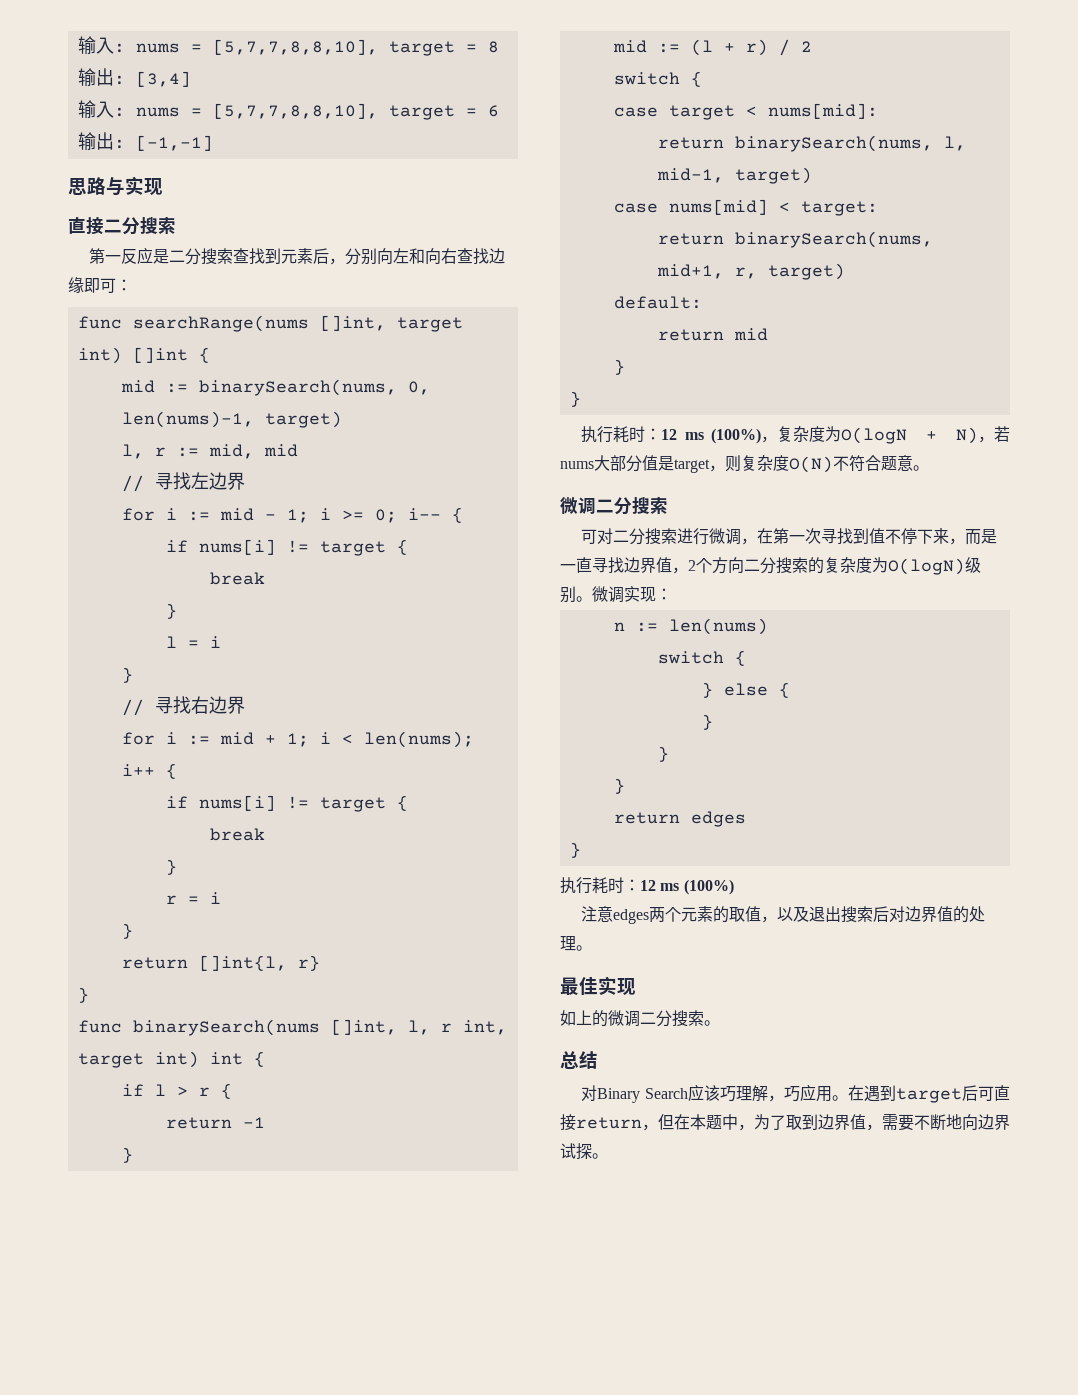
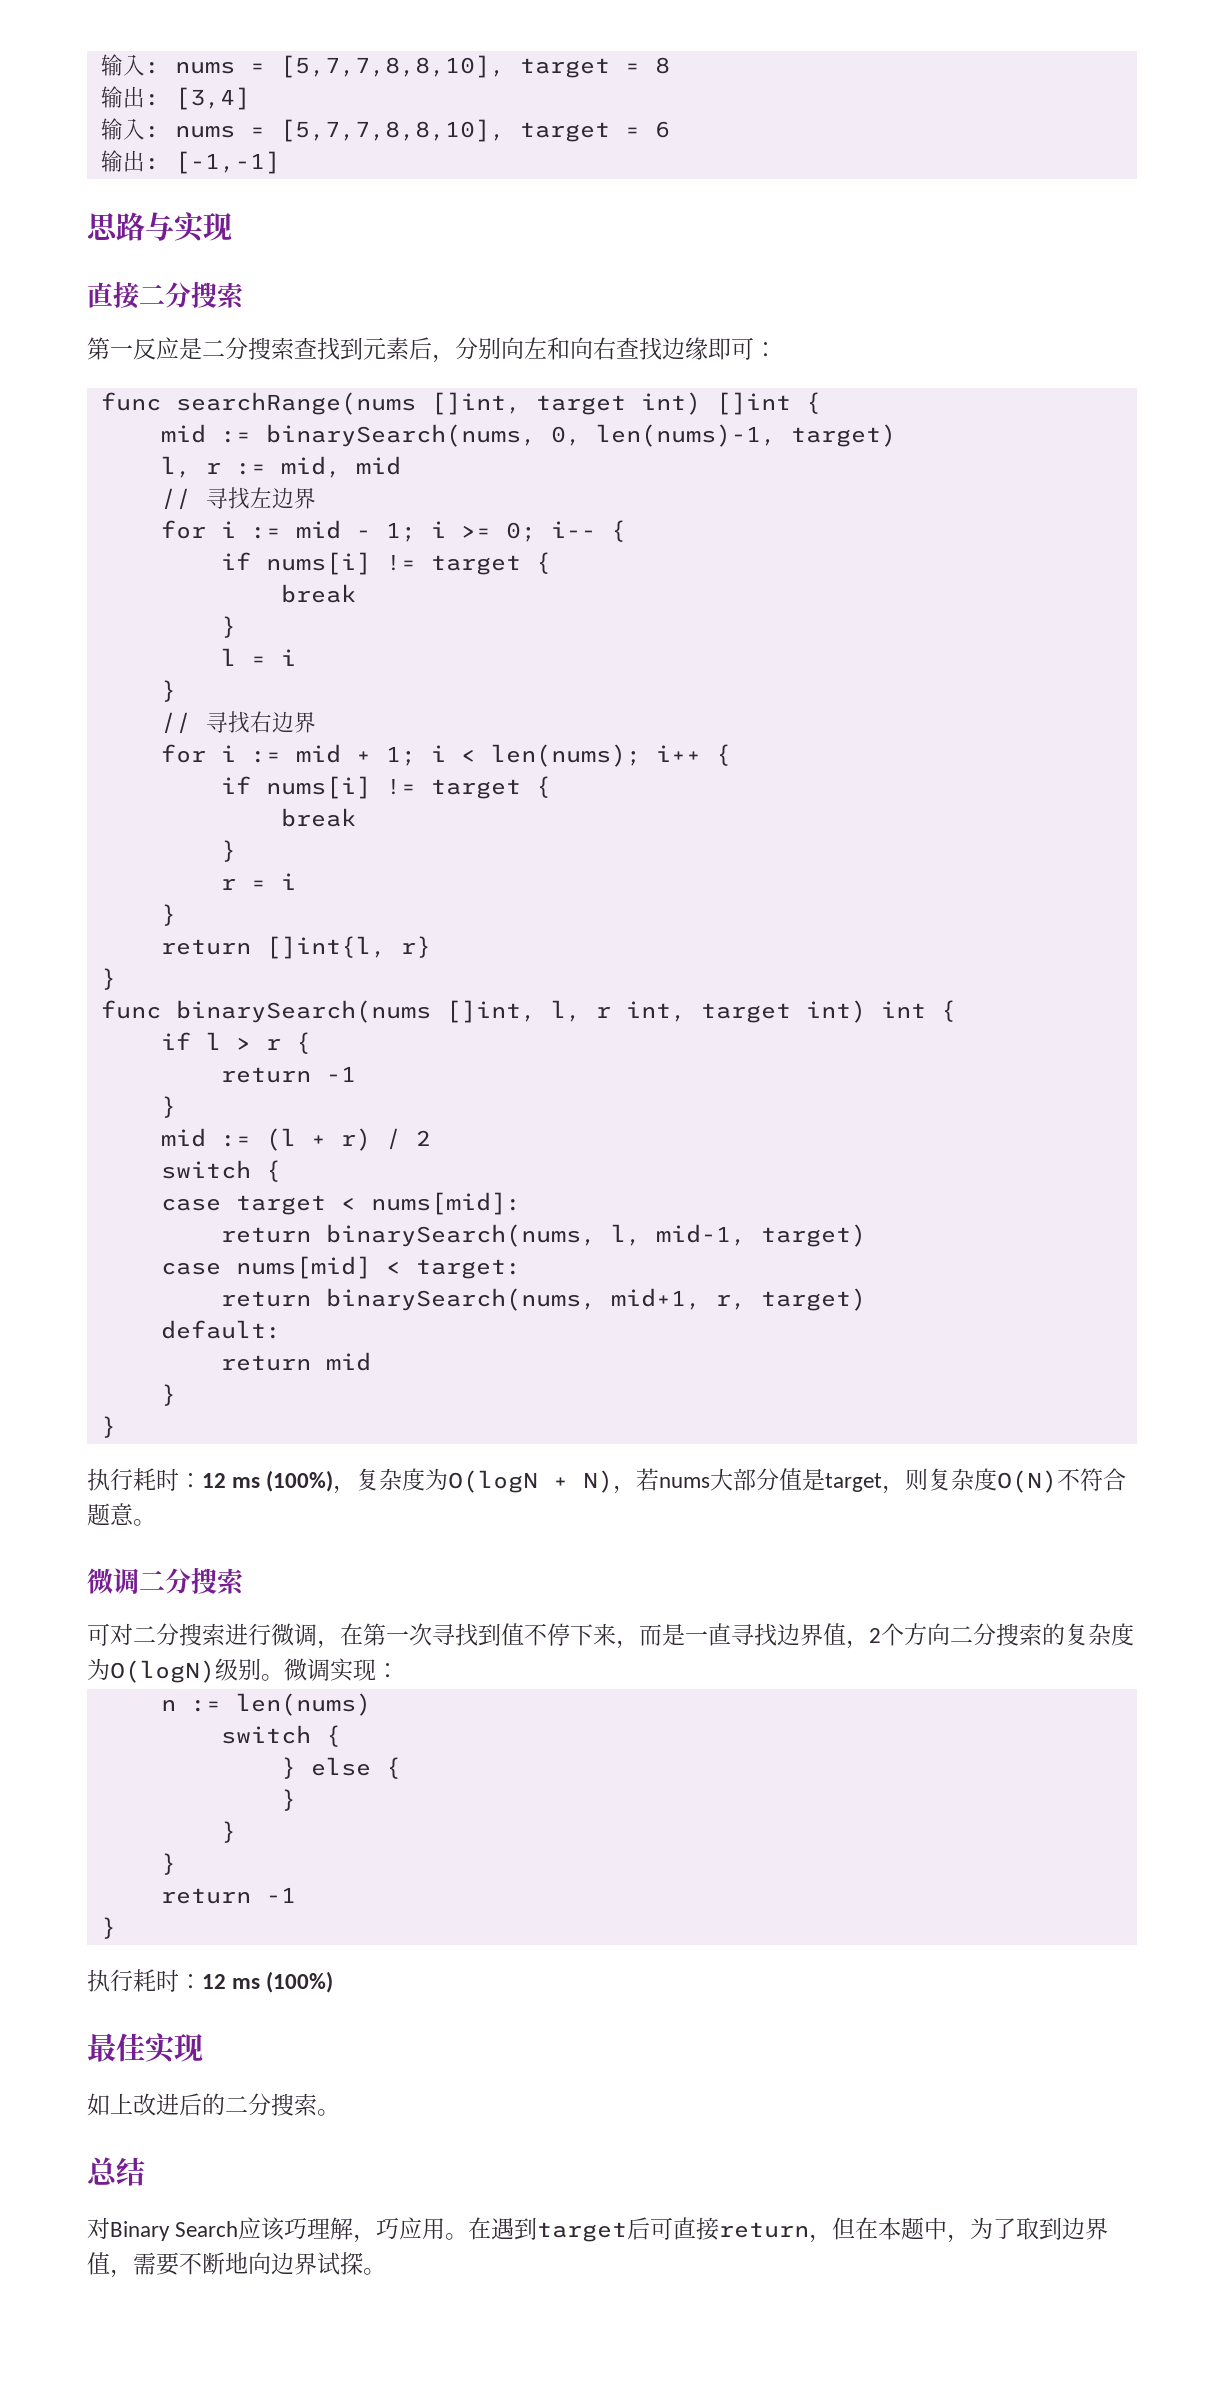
[690,811,746,827] [569,842,581,858] [560,877,734,895] [581,906,986,924] [560,936,592,951] edges // } // 执行耗时：12 ms (100%) // 注意edges两个元素的取值，以及退出搜索后对边界值的处理。 -> [265,1887,296,1903] [100,1917,116,1939] [87,1969,334,1993] -1 // } // 执行耗时：12 ms (100%)
[592,1010,640,1027] 的微调 -> [133,2093,225,2116] 改进后的

